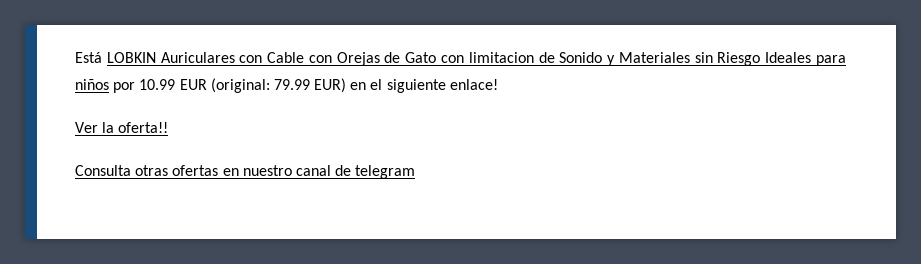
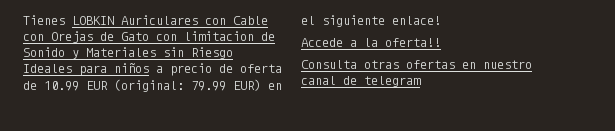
[75,52,102,63] Está -> [23,15,65,25] Tienes
[113,82,136,93] por -> [156,63,282,76] [23,81,37,90] a precio de oferta de
[75,122,98,133] Ver -> [301,38,357,47] Accede a

